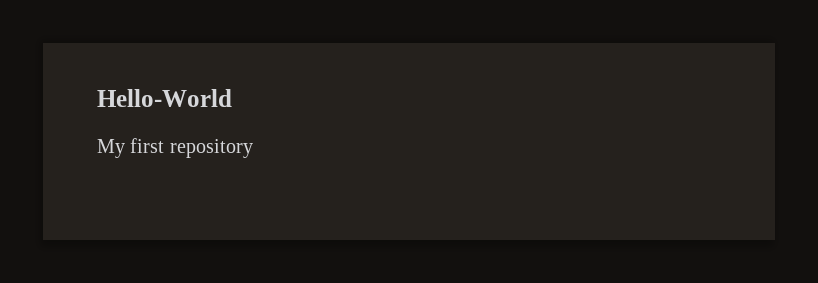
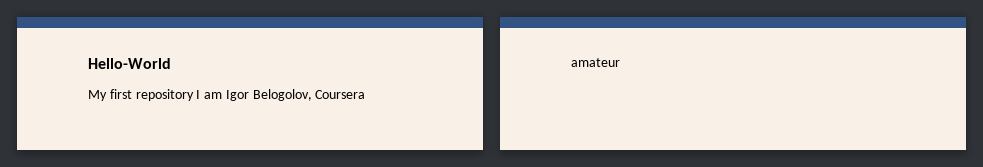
(253, 148) none -> [196,89,366,101] [571,58,620,67] I am Igor Belogolov, Coursera amateur

